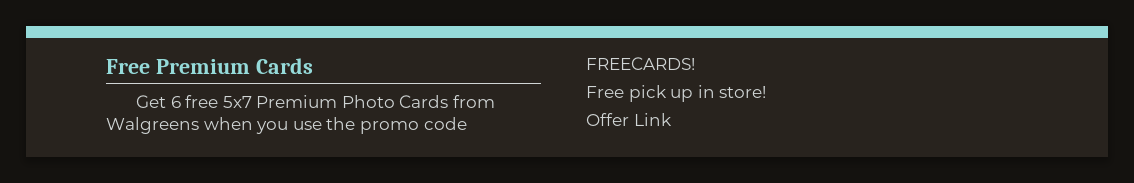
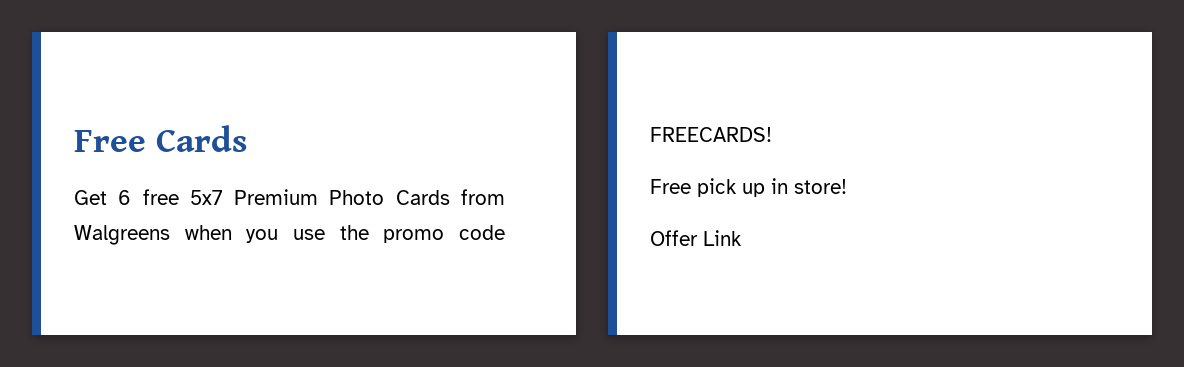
[106,59,250,74] Free Premium -> [74,130,146,152] Free

